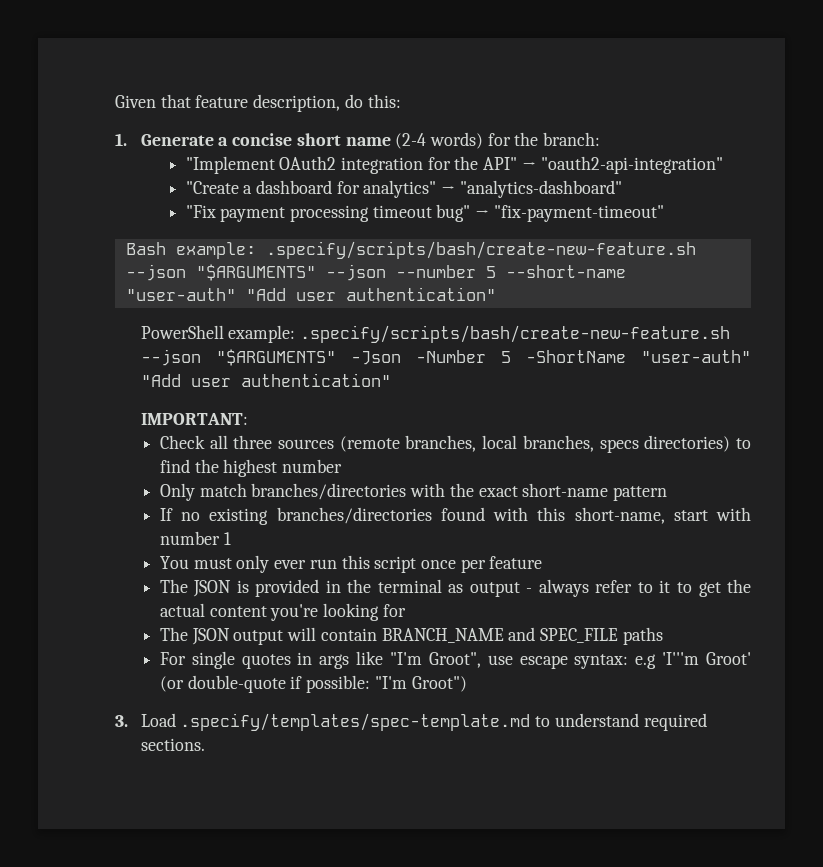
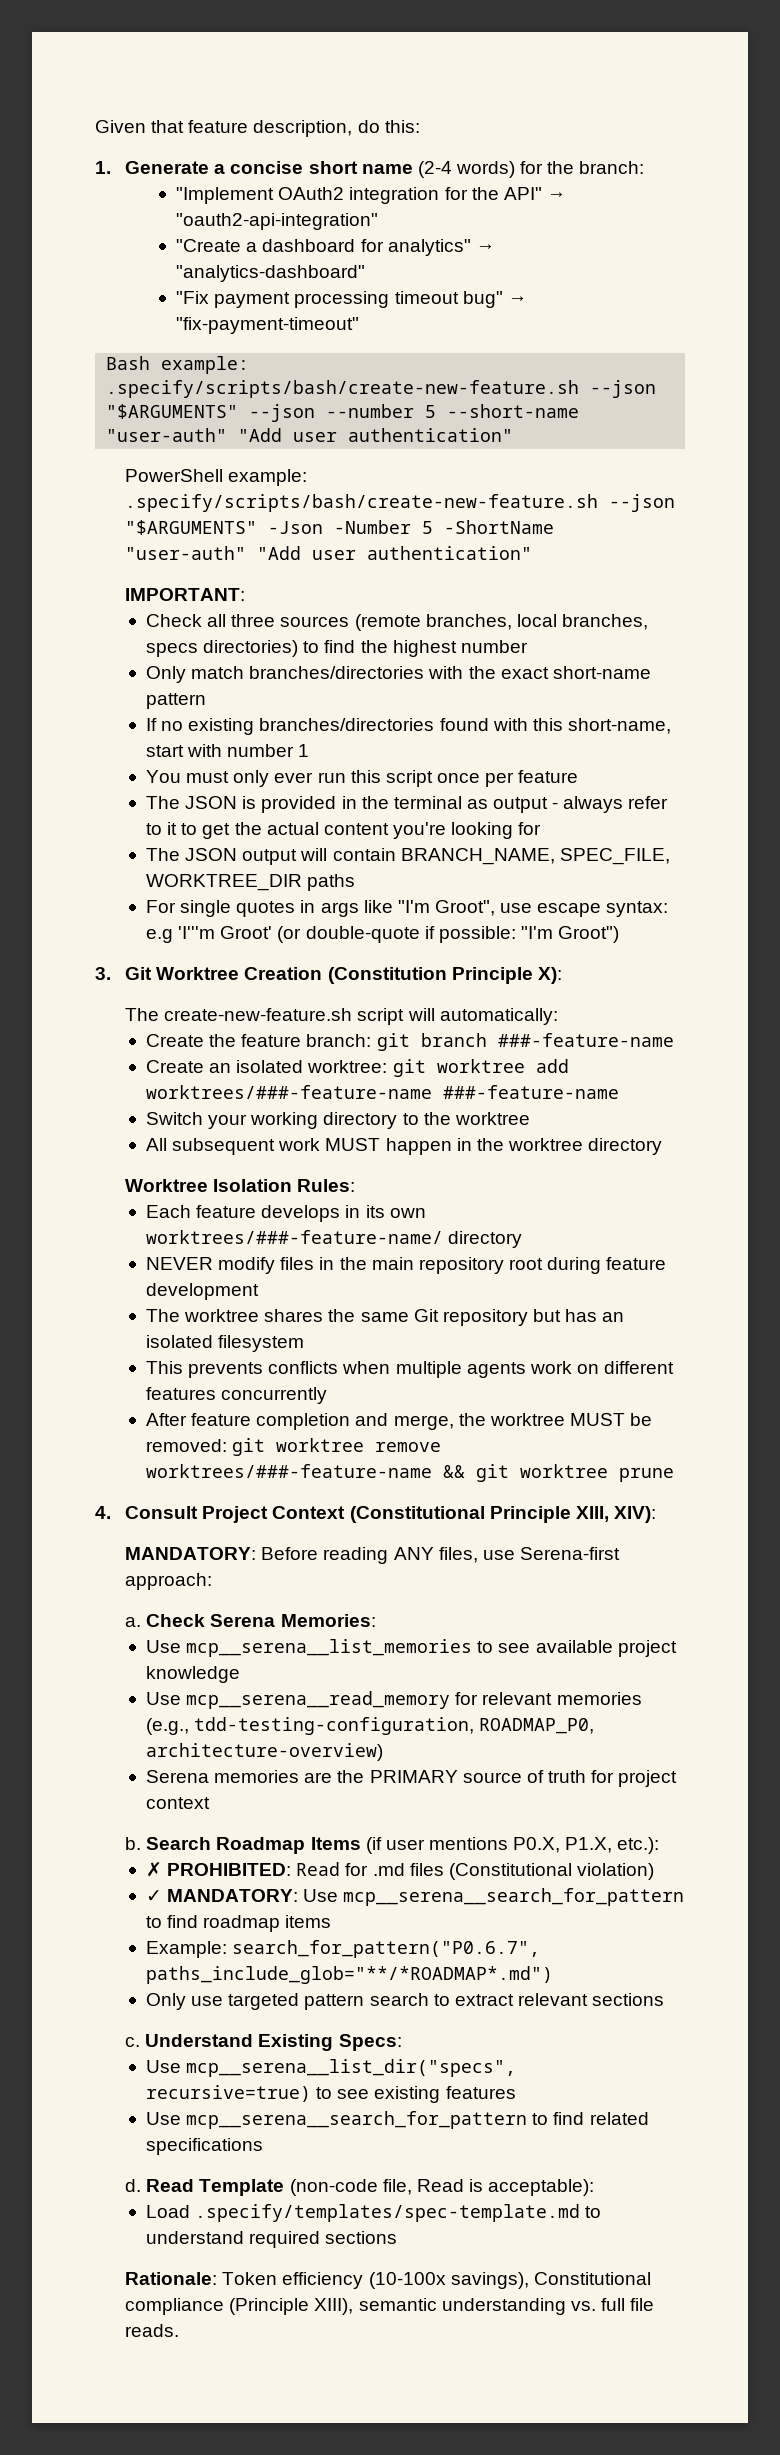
[381,627,618,643] BRANCH_NAME and SPEC_FILE -> [400,848,670,865] [146,874,303,891] BRANCH_NAME, SPEC_FILE, WORKTREE_DIR
(128, 721) none -> [125,967,562,984] [125,1008,558,1025] [146,1033,674,1051] [146,1059,569,1077] [146,1085,620,1099] [146,1112,530,1129] [146,1138,663,1155] [125,1179,356,1192] [146,1205,426,1222] [146,1230,523,1248] [146,1257,667,1274] [146,1283,260,1300] [146,1309,625,1326] [146,1335,305,1352] [146,1361,675,1378] [146,1387,328,1404] [146,1413,653,1430] [146,1438,442,1456] [146,1464,675,1482] [95,1506,656,1523] [125,1547,620,1564] [125,1573,213,1590] [125,1614,376,1627] [146,1639,677,1657] [146,1666,241,1683] [146,1691,642,1709] [146,1717,595,1735] [146,1743,384,1761] [146,1770,678,1787] [146,1797,211,1809] [125,1837,660,1854] [146,1862,654,1880] [146,1888,685,1906] [146,1915,332,1932] [146,1940,541,1958] [146,1966,554,1984] [146,1993,665,2010] [125,2034,402,2051] [146,2059,517,2077] [146,2085,516,2103] [146,2111,649,2129] [146,2138,264,2155] [125,2179,595,2196] Git Worktree Creation (Constitution Principle X): // The create-new-feature.sh script will automatically: // Create the feature branch: git branch ###-feature-name // Create an isolated worktree: git worktree add worktrees/###-feature-name ###-feature-name // Switch your working directory to the worktree // All subsequent work MUST happen in the worktree directory // Worktree Isolation Rules: // Each feature develops in its own worktrees/###-feature-name/ directory // NEVER modify files in the main repository root during feature development // The worktree shares the same Git repository but has an isolated filesystem // This prevents conflicts when multiple agents work on different features concurrently // After feature completion and merge, the worktree MUST be removed: git worktree remove worktrees/###-feature-name && git worktree prune // 4. Consult Project Context (Constitutional Principle XIII, XIV): // MANDATORY: Before reading ANY files, use Serena-first approach: // a. Check Serena Memories: // Use mcp__serena__list_memories to see available project knowledge // Use mcp__serena__read_memory for relevant memories (e.g., tdd-testing-configuration, ROADMAP_P0, architecture-overview) // Serena memories are the PRIMARY source of truth for project context // b. Search Roadmap Items (if user mentions P0.X, P1.X, etc.): // ✗ PROHIBITED: Read for .md files (Constitutional violation) // ✓ MANDATORY: Use mcp__serena__search_for_pattern to find roadmap items // Example: search_for_pattern("P0.6.7", paths_include_glob="**/*ROADMAP*.md") // Only use targeted pattern search to extract relevant sections // c. Understand Existing Specs: // Use mcp__serena__list_dir("specs", recursive=true) to see existing features // Use mcp__serena__search_for_pattern to find related specifications // d. Read Template (non-code file, Read is acceptable): //
[140,738,205,751] sections. -> [325,2231,398,2244] [125,2272,651,2289] [125,2298,655,2315] [125,2324,180,2337] sections // Rationale: Token efficiency (10-100x savings), Constitutional compliance (Principle XIII), semantic understanding vs. full file reads.

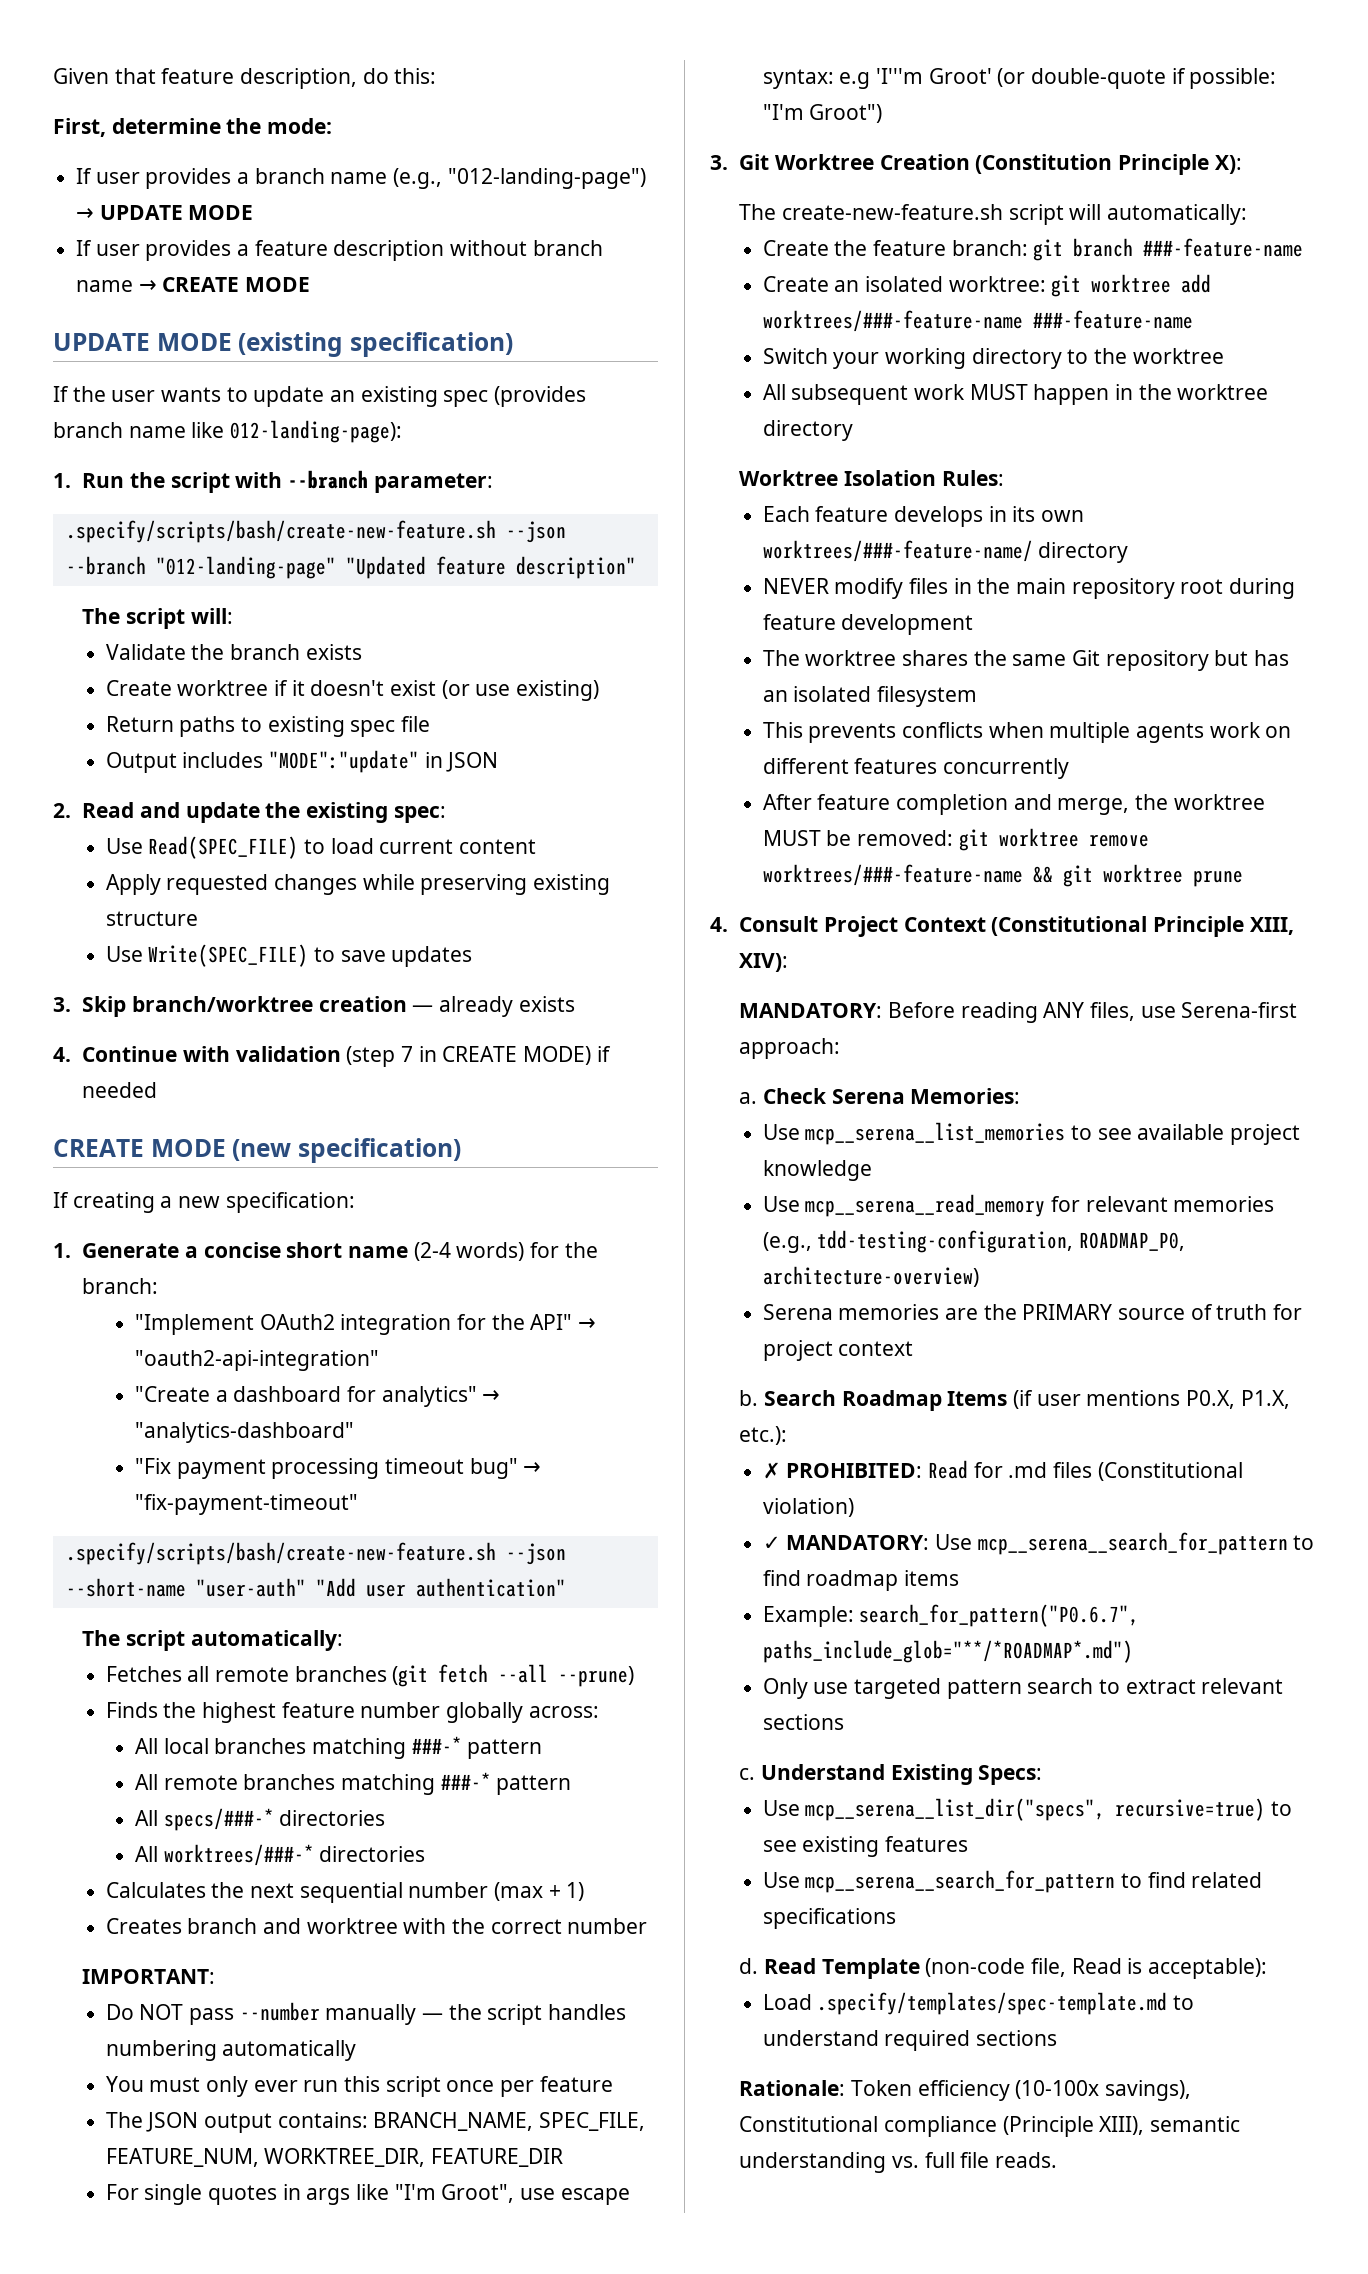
(420, 126) none -> [53,118,333,137] [76,168,646,189] [76,205,254,220] [76,240,603,261] [76,277,311,292] [53,332,513,357] [53,386,587,407] [53,420,403,443] [53,470,493,493] [65,520,566,543] [65,556,636,579] [82,608,233,629] [105,644,362,660] [105,680,599,701] [105,716,430,737] [105,750,499,773] [53,802,446,823] [105,836,536,859] [105,874,610,895] [105,911,198,926] [105,944,473,967] [53,996,575,1017] [53,1046,611,1067] [82,1082,158,1098] [53,1138,461,1163] [53,1192,355,1213] // First, determine the mode: // If user provides a branch name (e.g., "012-landing-page") → UPDATE MODE // If user provides a feature description without branch name → CREATE MODE // UPDATE MODE (existing specification) // If the user wants to update an existing spec (provides branch name like 012-landing-page): // 1. Run the script with --branch parameter: // .specify/scripts/bash/create-new-feature.sh --json --branch "012-landing-page" "Updated feature description" // The script will: // Validate the branch exists // Create worktree if it doesn't exist (or use existing) // Return paths to existing spec file // Output includes "MODE":"update" in JSON // 2. Read and update the existing spec: // Use Read(SPEC_FILE) to load current content // Apply requested changes while preserving existing structure // Use Write(SPEC_FILE) to save updates // 3. Skip branch/worktree creation — already exists // 4. Continue with validation (step 7 in CREATE MODE) if needed // CREATE MODE (new specification) // If creating a new specification:
[106,356,250,374] [106,380,657,398] [106,404,437,422] Bash example: .specify/scripts/bash/create-new-feature.sh --json "$ARGUMENTS" --json --number 5 -> [65,1542,566,1565] .specify/scripts/bash/create-new-feature.sh --json
[125,469,308,486] [125,494,676,512] [125,520,555,535] [125,546,533,560] [125,588,246,601] [146,614,648,631] [146,640,528,657] [146,666,651,683] [146,693,207,709] [146,718,671,735] [146,744,310,757] PowerShell example: .specify/scripts/bash/create-new-feature.sh --json "$ARGUMENTS" -Json -Number 5 -ShortName "user-auth" "Add user authentication" // IMPORTANT: // Check all three sources (remote branches, local branches, specs directories) to find the highest number // Only match branches/directories with the exact short-name pattern // If no existing branches/directories found with this short-name, start with number 1 -> [82,1630,343,1651] [105,1664,635,1687] [105,1702,599,1723] [134,1736,543,1759] [134,1772,572,1795] [134,1808,386,1831] [134,1844,426,1866] [105,1882,585,1903] [105,1918,648,1934] [82,1969,216,1984] [105,2002,626,2025] [105,2040,357,2061] The script automatically: // Fetches all remote branches (git fetch --all --prune) // Finds the highest feature number globally across: // All local branches matching ###-* pattern // All remote branches matching ###-* pattern // All specs/###-* directories // All worktrees/###-* directories // Calculates the next sequential number (max + 1) // Creates branch and worktree with the correct number // IMPORTANT: // Do NOT pass --number manually — the script handles numbering automatically
[242,796,669,813] [146,822,542,839] [146,848,670,865] [146,874,356,891] is provided in the terminal as output - always refer to it to get the actual content you're looking for // The JSON output will contain BRANCH_NAME, SPEC_FILE, WORKTREE_DIR paths -> [203,2112,645,2133] [105,2148,563,2167] output contains: BRANCH_NAME, SPEC_FILE, FEATURE_NUM, WORKTREE_DIR, FEATURE_DIR

